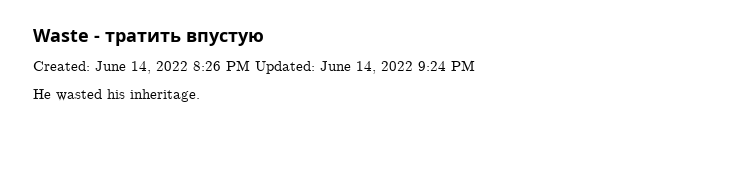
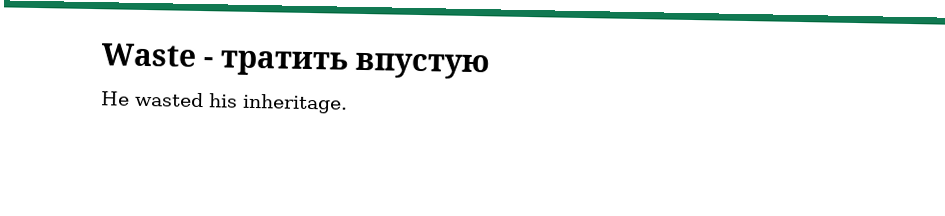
[33,60,475,74] // Created: June 14, 2022 8:26 PM Updated: June 14, 2022 9:24 PM -> (491, 66) none

